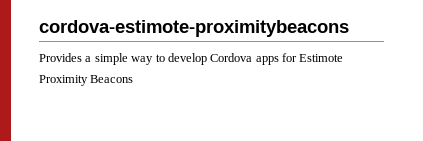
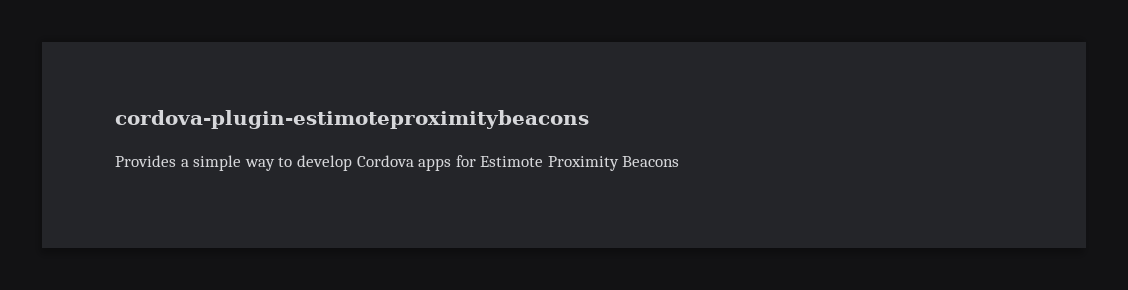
[39,20,349,37] cordova-estimote-proximitybeacons -> [115,110,589,129] cordova-plugin-estimoteproximitybeacons

